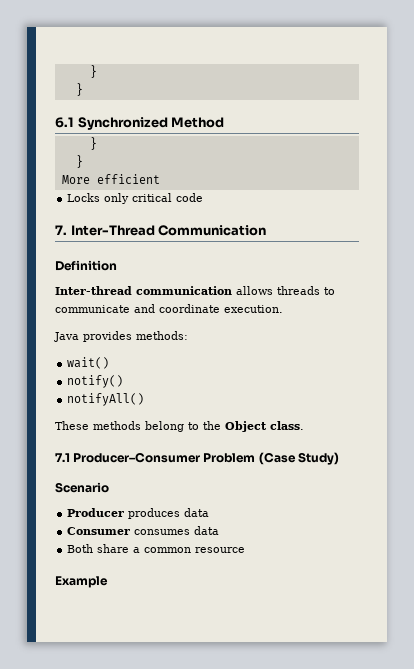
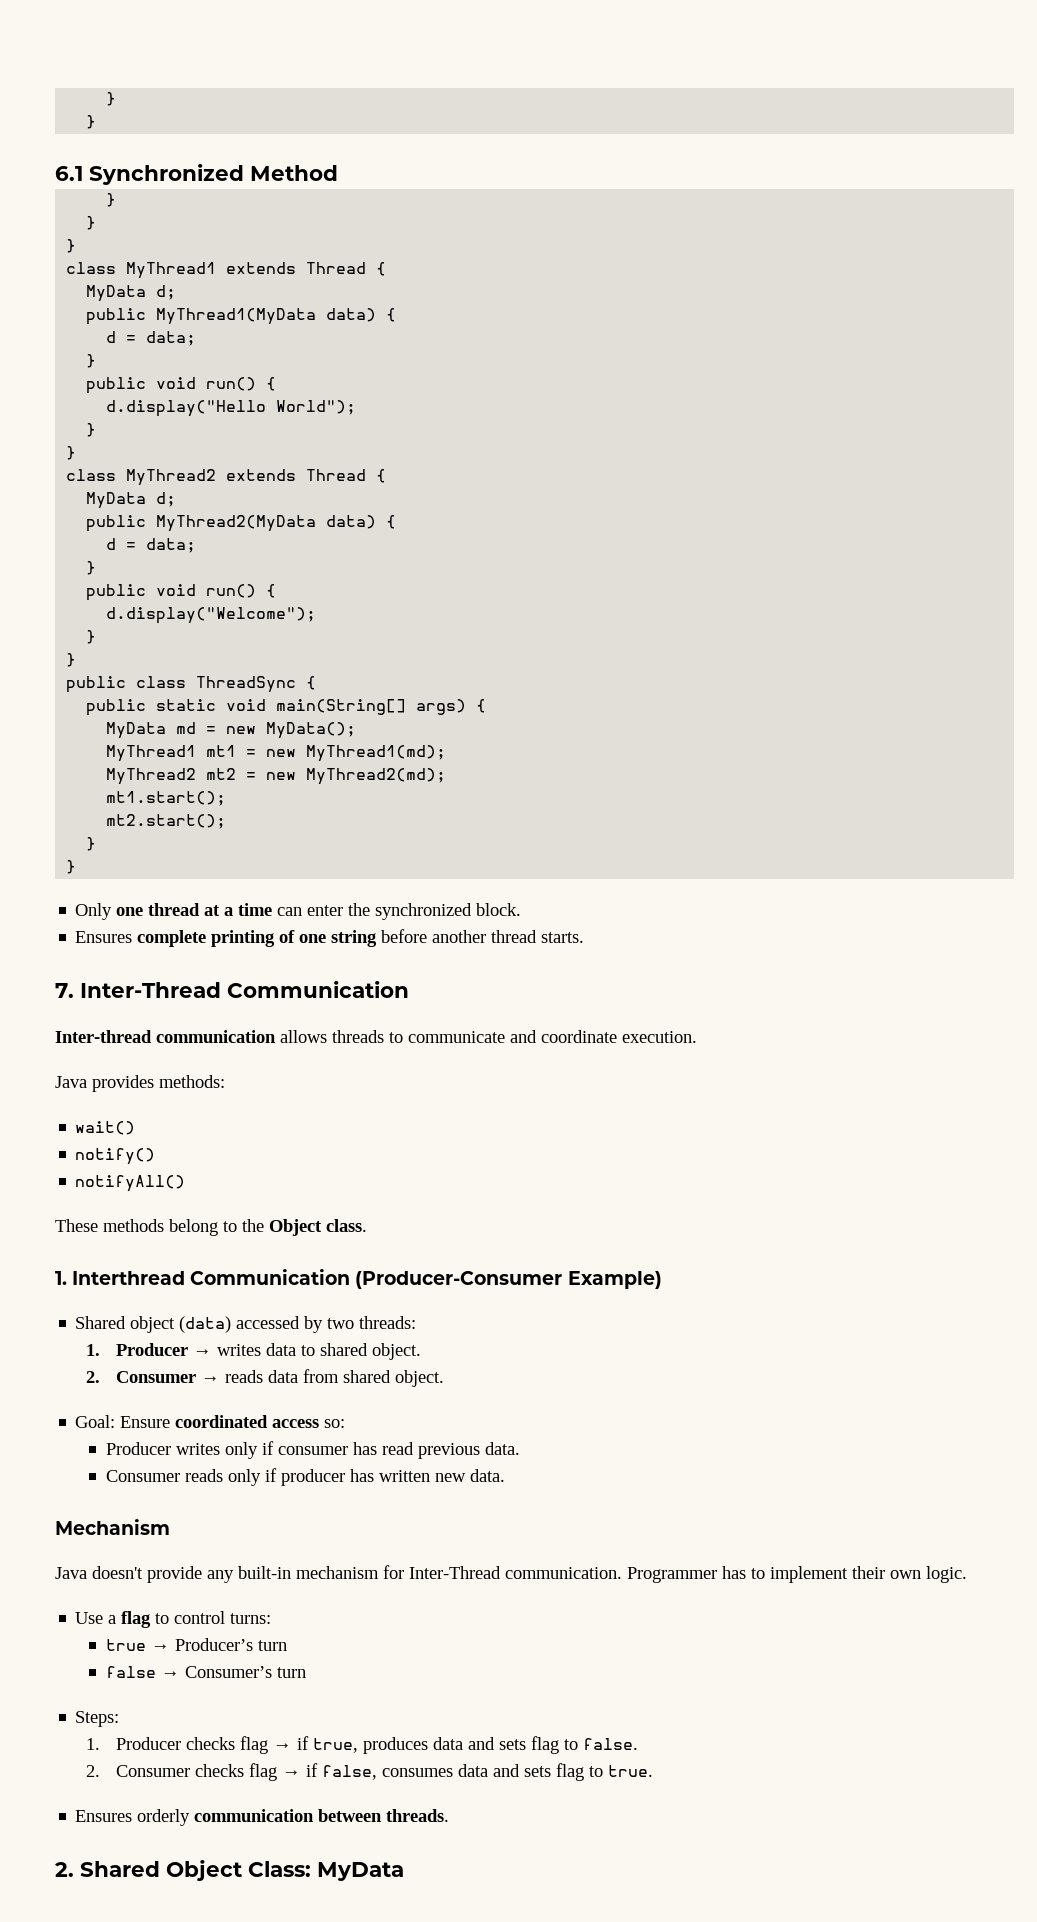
[61,174,160,184] [67,193,204,204] More efficient // Locks only critical code -> [66,239,77,253] [66,262,387,279] [86,285,177,302] [86,308,397,325] [106,331,197,346] [86,354,97,368] [86,377,277,394] [106,400,357,417] [86,423,97,437] [66,446,77,460] [66,469,387,486] [86,492,177,509] [86,515,397,532] [106,538,197,553] [86,561,97,575] [86,584,277,601] [106,607,317,624] [86,630,97,644] [66,653,77,667] [66,676,317,693] [86,699,487,716] [106,722,357,739] [106,745,447,762] [106,768,447,785] [106,791,227,806] [106,814,227,829] [86,837,97,851] [66,860,77,874] [75,903,522,920] [75,929,585,947] } // class MyThread1 extends Thread { // MyData d; // public MyThread1(MyData data) { // d = data; // } // public void run() { // d.display("Hello World"); // } // } // class MyThread2 extends Thread { // MyData d; // public MyThread2(MyData data) { // d = data; // } // public void run() { // d.display("Welcome"); // } // } // public class ThreadSync { // public static void main(String[] args) { // MyData md = new MyData(); // MyThread1 mt1 = new MyThread1(md); // MyThread2 mt2 = new MyThread2(md); // mt1.start(); // mt2.start(); // } // } // Only one thread at a time can enter the synchronized block. // Ensures complete printing of one string before another thread starts.
[55,260,117,271] // Definition -> (409, 989) none
[55,452,339,465] [55,482,109,493] [67,508,210,519] [67,526,220,535] [67,544,246,553] [55,576,108,588] 7.1 Producer–Consumer Problem (Case Study) // Scenario // Producer produces data // Consumer consumes data // Both share a common resource // Example -> [55,1269,662,1289] [75,1316,417,1333] [85,1343,422,1360] [85,1369,445,1387] [75,1415,346,1428] [105,1441,520,1459] [105,1468,505,1486] [55,1519,170,1535] [55,1565,967,1583] [75,1611,272,1628] [105,1638,287,1651] [105,1666,306,1678] [75,1711,120,1727] [85,1736,639,1754] [85,1763,654,1781] [75,1809,450,1826] [55,1860,404,1881] 1. Interthread Communication (Producer-Consumer Example) // Shared object (data) accessed by two threads: // 1. Producer → writes data to shared object. // 2. Consumer → reads data from shared object. // Goal: Ensure coordinated access so: // Producer writes only if consumer has read previous data. // Consumer reads only if producer has written new data. // Mechanism // Java doesn't provide any built-in mechanism for Inter-Thread communication. Programmer has to implement their own logic. // Use a flag to control turns: // true → Producer’s turn // false → Consumer’s turn // Steps: // 1. Producer checks flag → if true, produces data and sets flag to false. // 2. Consumer checks flag → if false, consumes data and sets flag to true. // Ensures orderly communication between threads. // 2. Shared Object Class: MyData

